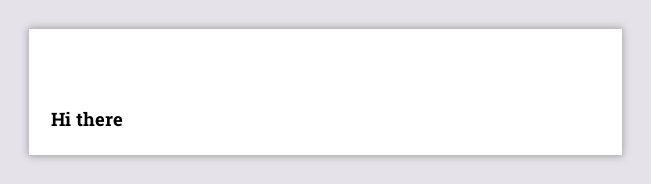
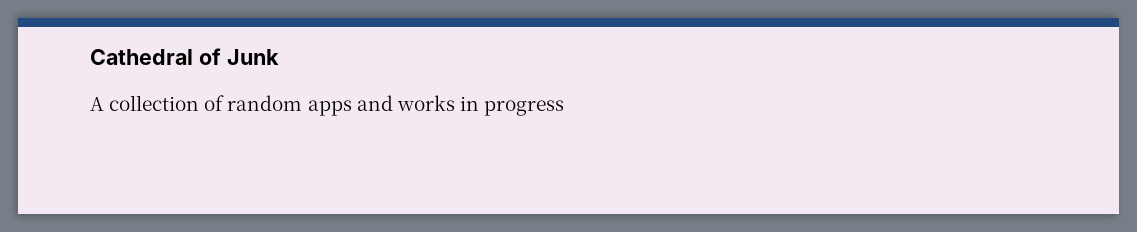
[51,111,123,127] Hi there -> [90,48,279,65] [90,95,565,116] Cathedral of Junk // A collection of random apps and works in progress

